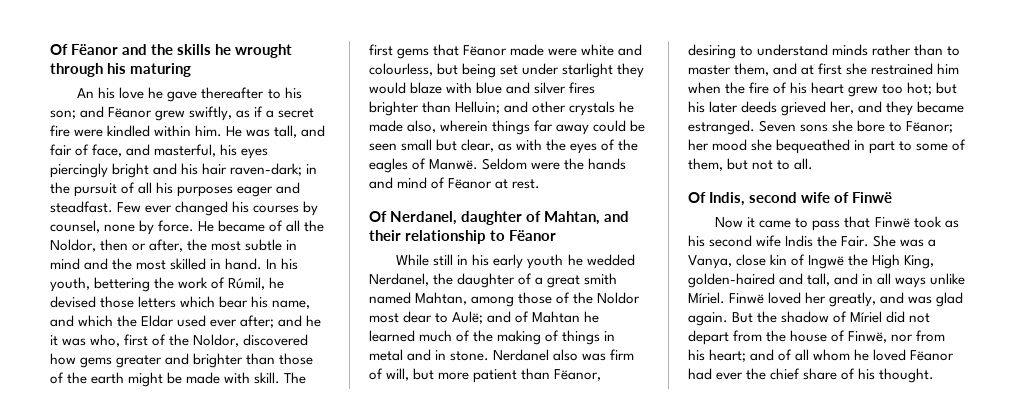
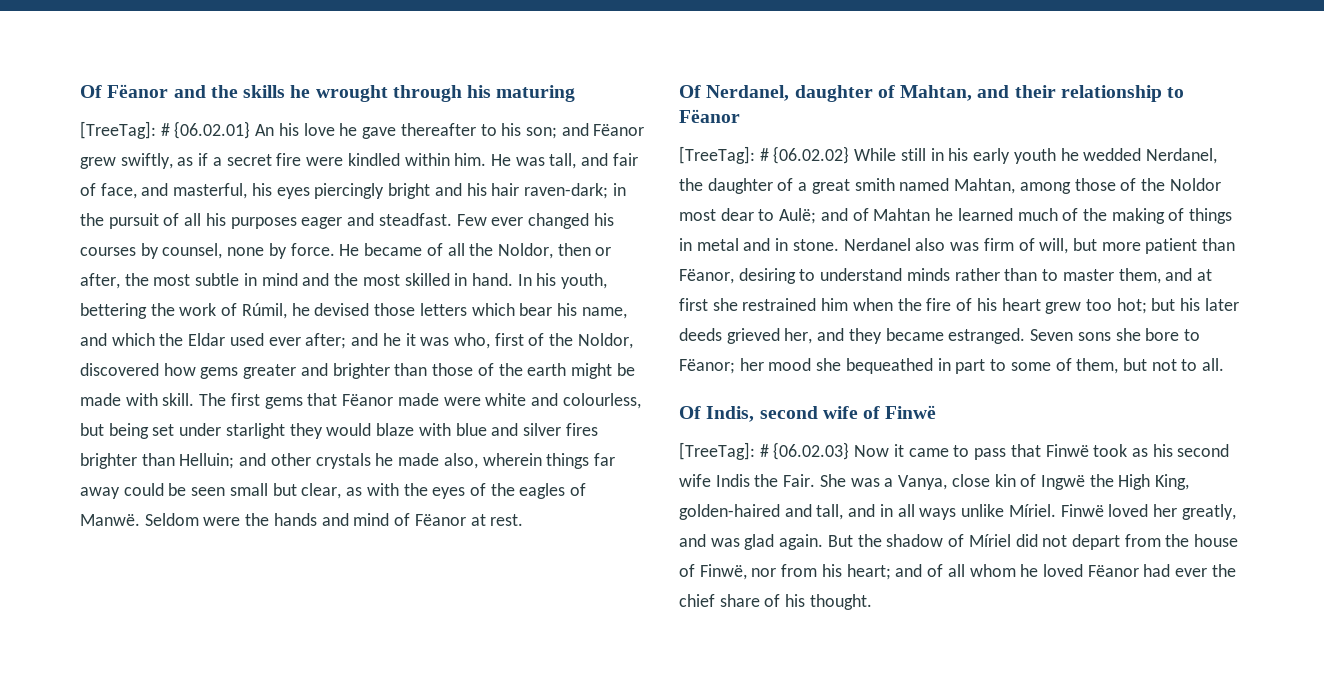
(192, 70) none -> [80,121,251,139] [TreeTag]: # {06.02.01}
(557, 235) none -> [679,146,850,164] [TreeTag]: # {06.02.02}
(893, 197) none -> [679,442,850,460] [TreeTag]: # {06.02.03}

